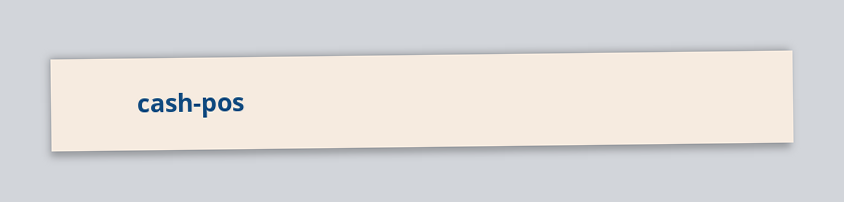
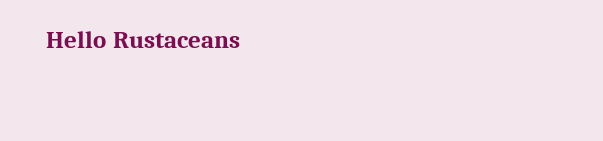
[136,92,245,119] cash-pos -> [46,31,240,48] Hello Rustaceans

